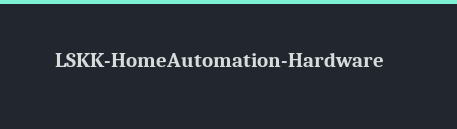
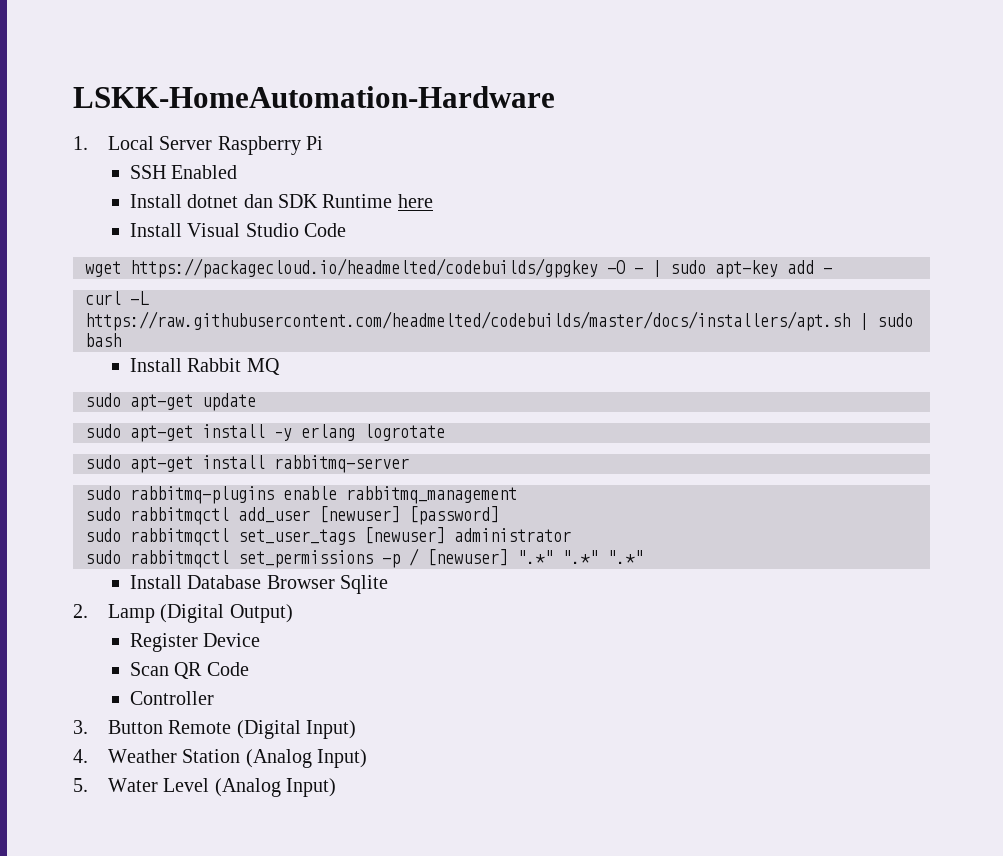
(384, 59) none -> [73,136,323,155] [129,165,238,179] [129,194,433,208] [129,223,346,237] [85,258,832,278] [85,291,149,305] [85,311,913,331] [85,333,121,347] [129,358,280,375] [85,393,256,411] [85,424,445,442] [85,455,409,473] [85,486,517,504] [85,506,499,525] [85,527,571,546] [85,548,643,568] [129,575,388,594] [73,604,293,623] [129,633,261,652] [129,662,249,679] [129,691,214,705] [73,720,356,739] [73,749,367,768] [73,778,336,797] // 1. Local Server Raspberry Pi // SSH Enabled // Install dotnet dan SDK Runtime here // Install Visual Studio Code // wget https://packagecloud.io/headmelted/codebuilds/gpgkey -O - | sudo apt-key add - // curl -L https://raw.githubusercontent.com/headmelted/codebuilds/master/docs/installers/apt.sh | sudo bash // Install Rabbit MQ // sudo apt-get update // sudo apt-get install –y erlang logrotate // sudo apt-get install rabbitmq-server // sudo rabbitmq-plugins enable rabbitmq_management // sudo rabbitmqctl add_user [newuser] [password] // sudo rabbitmqctl set_user_tags [newuser] administrator // sudo rabbitmqctl set_permissions -p / [newuser] ".*" ".*" ".*" // Install Database Browser Sqlite // 2. Lamp (Digital Output) // Register Device // Scan QR Code // Controller // 3. Button Remote (Digital Input) // 4. Weather Station (Analog Input) // 5. Water Level (Analog Input)

